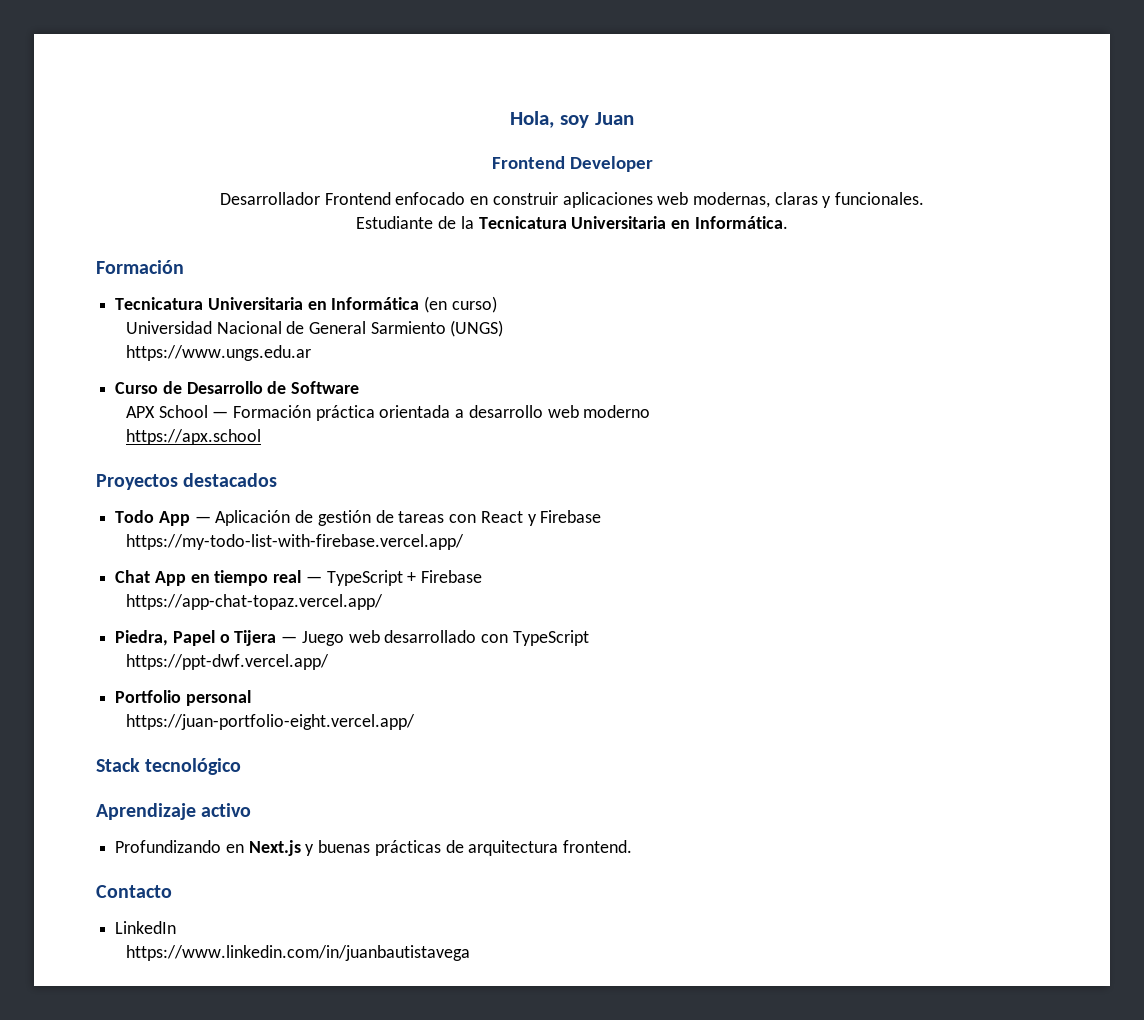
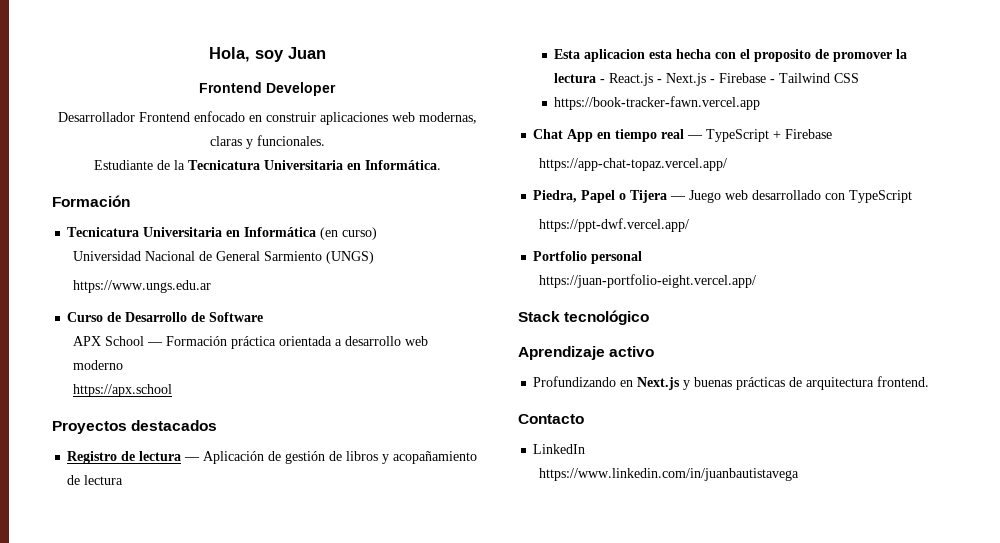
[115,510,190,526] Todo App -> [67,451,182,464] Registro de lectura
[398,510,602,526] [125,534,464,550] tareas con React y Firebase // https://my-todo-list-with-firebase.vercel.app/ -> [346,451,478,464] [67,475,124,485] [554,49,908,62] [554,73,860,86] [554,96,761,110] libros y acopañamiento de lectura // Esta aplicacion esta hecha con el proposito de promover la lectura - React.js - Next.js - Firebase - Tailwind CSS // https://book-tracker-fawn.vercel.app

